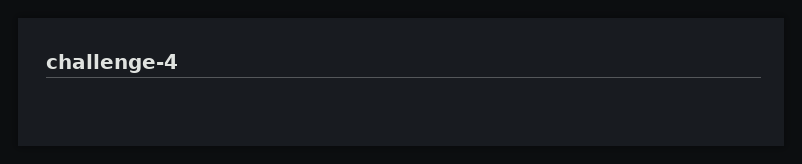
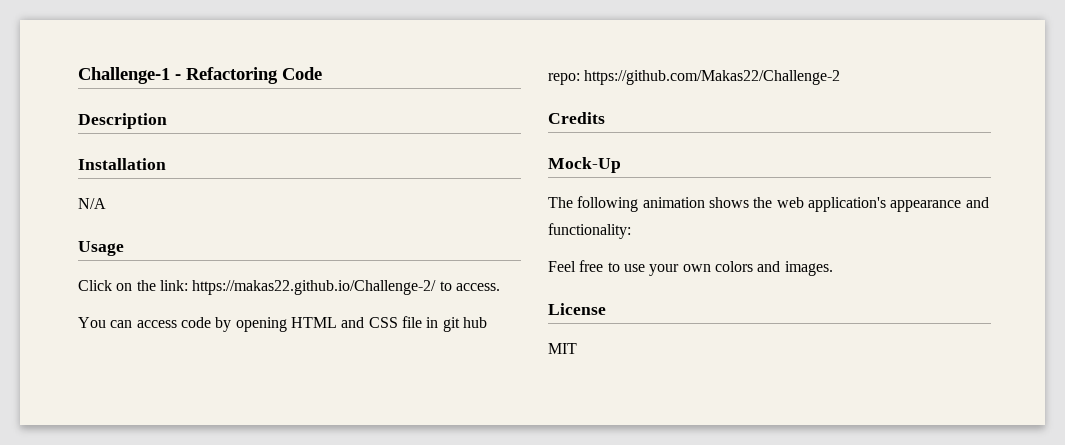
[46,54,178,73] challenge-4 -> [78,67,322,84] [78,113,167,129] [78,158,166,170] [78,198,106,209] [78,241,124,256] [78,280,500,295] [78,316,487,332] [548,70,841,85] [548,112,605,124] [548,157,621,173] [548,196,989,212] [548,223,631,239] [548,260,833,276] [548,303,606,315] [548,343,577,354] Challenge-1 - Refactoring Code // Description // Installation // N/A // Usage // Click on the link: https://makas22.github.io/Challenge-2/ to access. // You can access code by opening HTML and CSS file in git hub repo: https://github.com/Makas22/Challenge-2 // Credits // Mock-Up // The following animation shows the web application's appearance and functionality: // Feel free to use your own colors and images. // License // MIT

